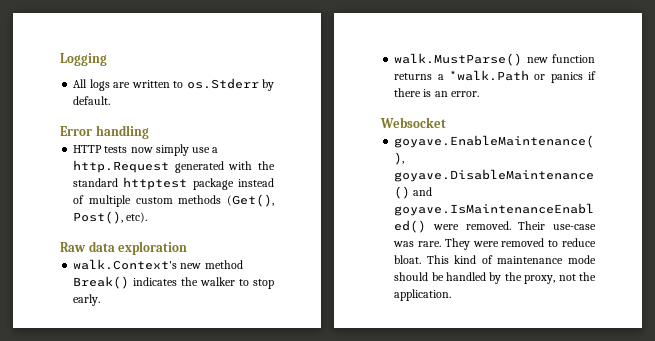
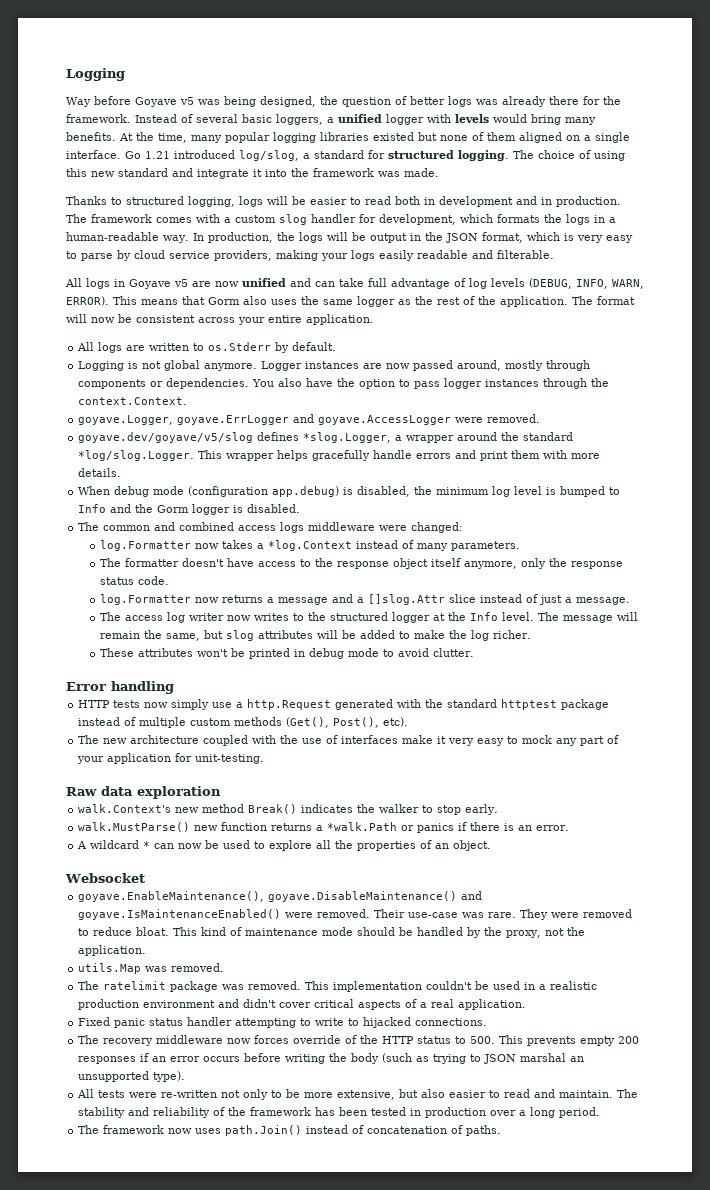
[60,53,107,66] Logging -> [66,68,125,81] [66,96,621,107] [66,114,596,125] [66,132,630,143] [66,150,625,161] [66,168,439,179] [66,196,621,207] [66,214,616,225] [66,232,633,243] [66,250,554,261] [65,278,644,289] [66,296,635,307] [66,314,374,325] Logging // Way before Goyave v5 was being designed, the question of better logs was already there for the framework. Instead of several basic loggers, a unified logger with levels would bring many benefits. At the time, many popular logging libraries existed but none of them aligned on a single interface. Go 1.21 introduced log/slog, a standard for structured logging. The choice of using this new standard and integrate it into the framework was made. // Thanks to structured logging, logs will be easier to read both in development and in production. The framework comes with a custom slog handler for development, which formats the logs in a human-readable way. In production, the logs will be output in the JSON format, which is very easy to parse by cloud service providers, making your logs easily readable and filterable. // All logs in Goyave v5 are now unified and can take full advantage of log levels (DEBUG, INFO, WARN, ERROR). This means that Gorm also uses the same logger as the rest of the application. The format will now be consistent across your entire application.
(111, 100) none -> [78,360,591,371] [78,378,610,389] [78,397,188,405] [78,414,541,425] [78,432,574,443] [78,450,601,461] [78,468,122,477] [78,486,621,497] [78,504,301,515] [78,522,464,533] [99,540,520,551] [99,558,623,569] [99,576,169,585] [99,594,630,605] [99,612,638,623] [99,630,531,641] [99,648,474,659] // Logging is not global anymore. Logger instances are now passed around, mostly through components or dependencies. You also have the option to pass logger instances through the context.Context. // goyave.Logger, goyave.ErrLogger and goyave.AccessLogger were removed. // goyave.dev/goyave/v5/slog defines *slog.Logger, a wrapper around the standard *log/slog.Logger. This wrapper helps gracefully handle errors and print them with more details. // When debug mode (configuration app.debug) is disabled, the minimum log level is bumped to Info and the Gorm logger is disabled. // The common and combined access logs middleware were changed: // log.Formatter now takes a *log.Context instead of many parameters. // The formatter doesn't have access to the response object itself anymore, only the response status code. // log.Formatter now returns a message and a []slog.Attr slice instead of just a message. // The access log writer now writes to the structured logger at the Info level. The message will remain the same, but slog attributes will be added to make the log richer. // These attributes won't be printed in debug mode to avoid clutter.
(148, 217) none -> [78,735,620,746] [77,753,265,764] // The new architecture coupled with the use of interfaces make it very easy to mock any part of your application for unit-testing.
(479, 94) none -> [77,840,492,851] // A wildcard * can now be used to explore all the properties of an object.
(452, 295) none -> [78,963,225,974] [78,981,598,992] [78,999,527,1010] [78,1017,488,1028] [78,1035,640,1046] [78,1053,585,1064] [78,1071,186,1082] [77,1089,639,1100] [78,1107,601,1118] [78,1125,502,1136] // utils.Map was removed. // The ratelimit package was removed. This implementation couldn't be used in a realistic production environment and didn't cover critical aspects of a real application. // Fixed panic status handler attempting to write to hijacked connections. // The recovery middleware now forces override of the HTTP status to 500. This prevents empty 200 responses if an error occurs before writing the body (such as trying to JSON marshal an unsupported type). // All tests were re-written not only to be more extensive, but also easier to read and maintain. The stability and reliability of the framework has been tested in production over a long period. // The framework now uses path.Join() instead of concatenation of paths.

